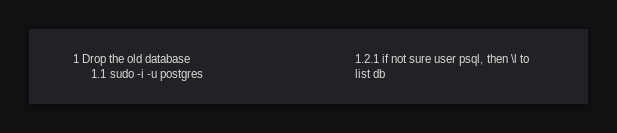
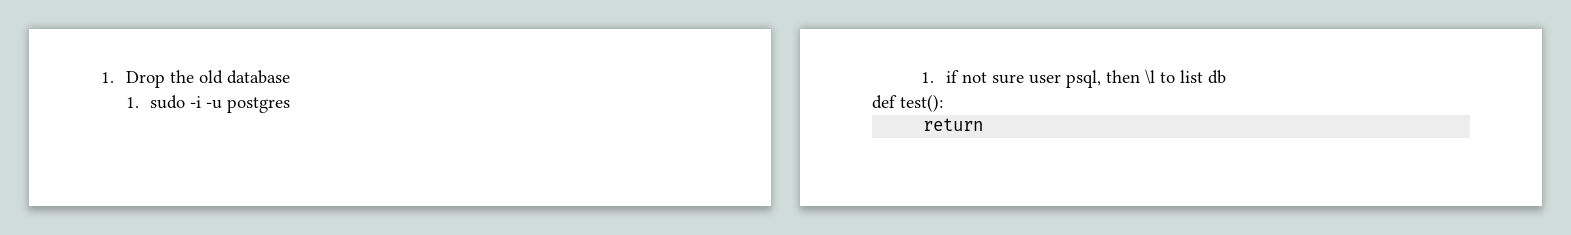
[73,54,79,63] 1 -> [101,72,114,83] 1.
[91,69,107,78] 1.1 -> [125,97,139,108] 1.
[354,54,379,63] 1.2.1 -> [921,72,935,83] 1.
(386, 73) none -> [872,94,943,112] [923,118,984,131] // def test(): // return

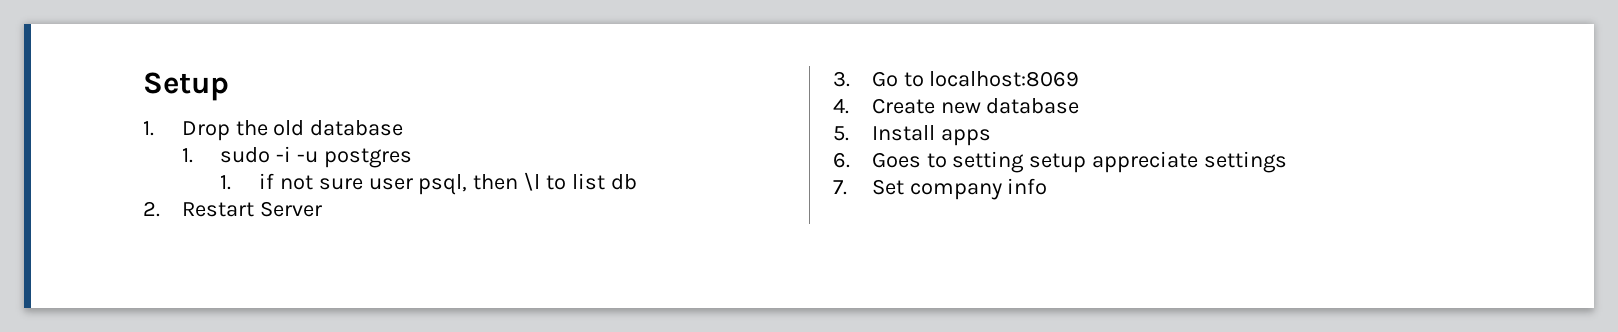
(101, 77) none -> [143,72,229,101] Setup //
[872,94,943,112] [923,118,984,131] def test(): // return -> [143,201,322,217] [833,71,1080,87] [833,98,1080,114] [833,125,991,146] [833,151,1288,173] [833,178,1048,200] 2. Restart Server // 3. Go to localhost:8069 // 4. Create new database // 5. Install apps // 6. Goes to setting setup appreciate settings // 7. Set company info

